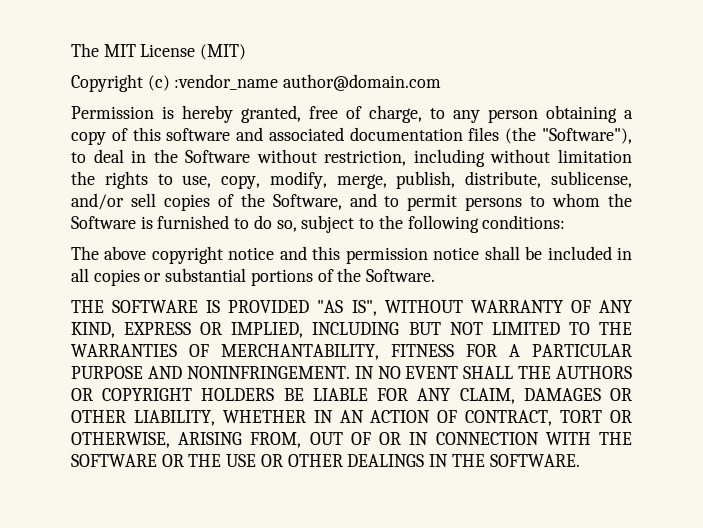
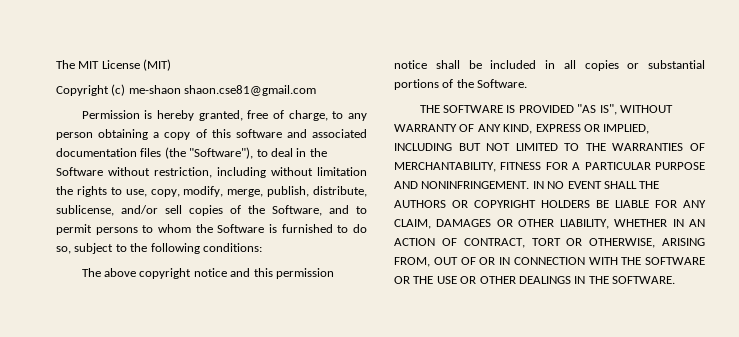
[174,74,442,91] :vendor_name author@domain.com -> [128,85,317,96] me-shaon shaon.cse81@gmail.com

